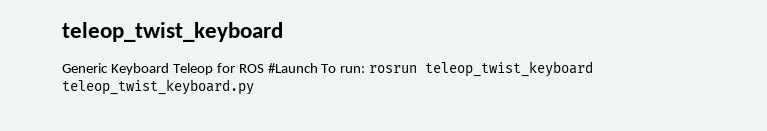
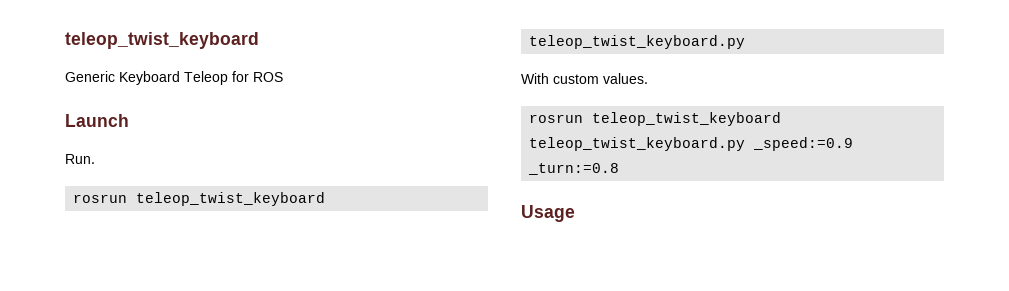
[267,61,594,77] [62,79,254,95] #Launch To run: rosrun teleop_twist_keyboard teleop_twist_keyboard.py -> [65,114,129,127] [65,154,95,164] [73,192,326,206] [529,35,746,49] [521,73,648,84] [529,112,782,126] [529,137,854,151] [528,163,620,175] [521,205,575,222] // Launch // Run. // rosrun teleop_twist_keyboard teleop_twist_keyboard.py // With custom values. // rosrun teleop_twist_keyboard teleop_twist_keyboard.py _speed:=0.9 _turn:=0.8 // Usage

